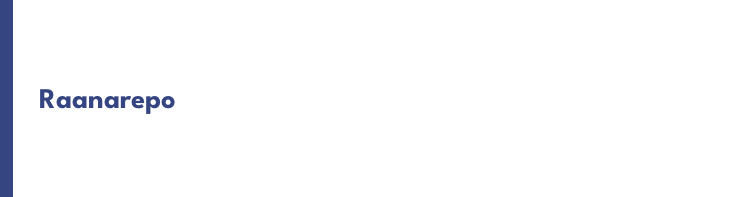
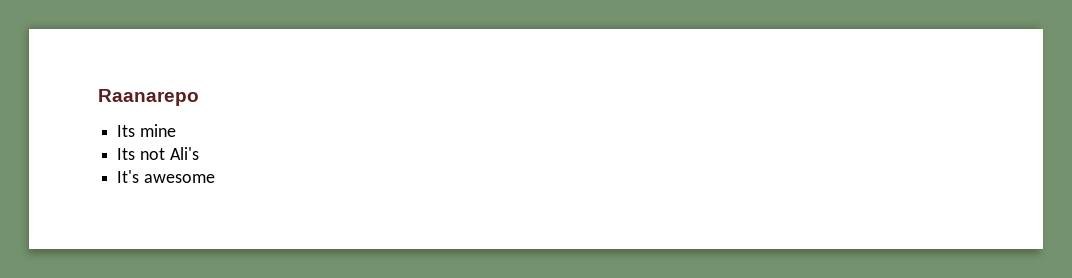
(176, 101) none -> [117,124,176,137] [117,147,199,160] [117,170,215,183] // Its mine // Its not Ali's // It's awesome

